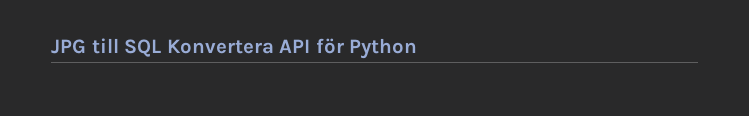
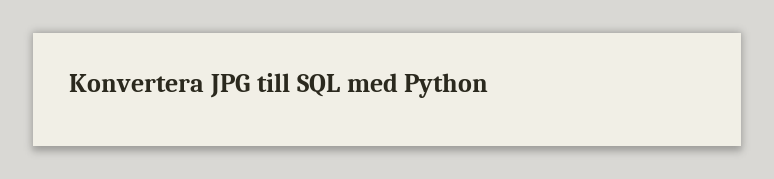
(51, 46) none -> [69,74,204,92] Konvertera
[166,38,344,54] Konvertera API för -> [346,73,398,92] med

